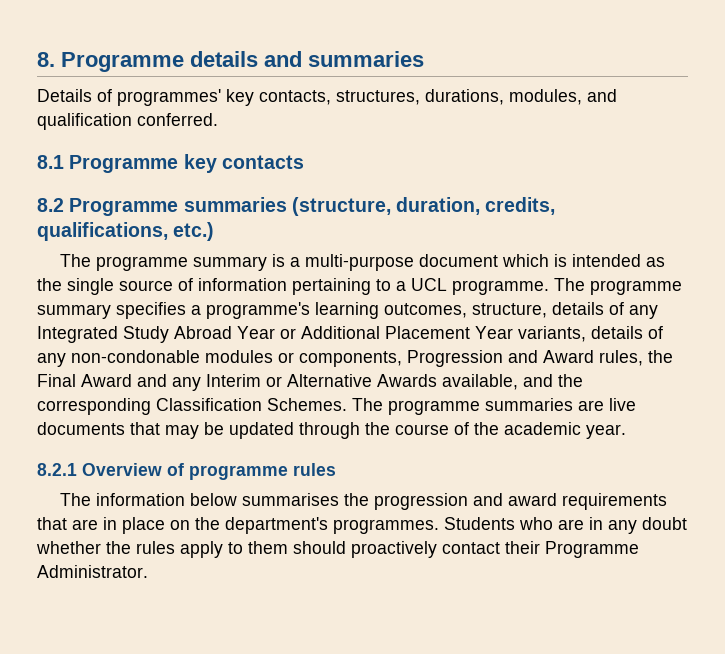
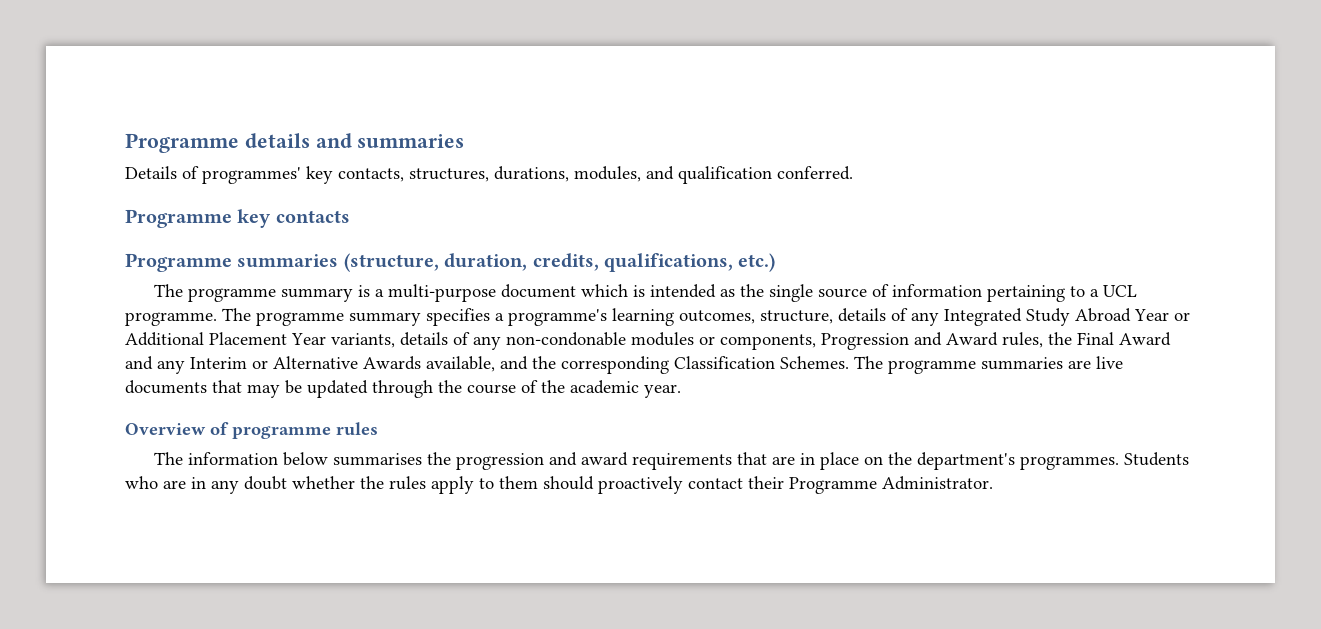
[37,52,55,67] 8. -> (125, 143) none
[37,155,64,169] 8.1 -> (853, 173) none
[37,198,64,212] 8.2 -> (350, 216) none
[37,463,77,476] 8.2.1 -> (681, 391) none

